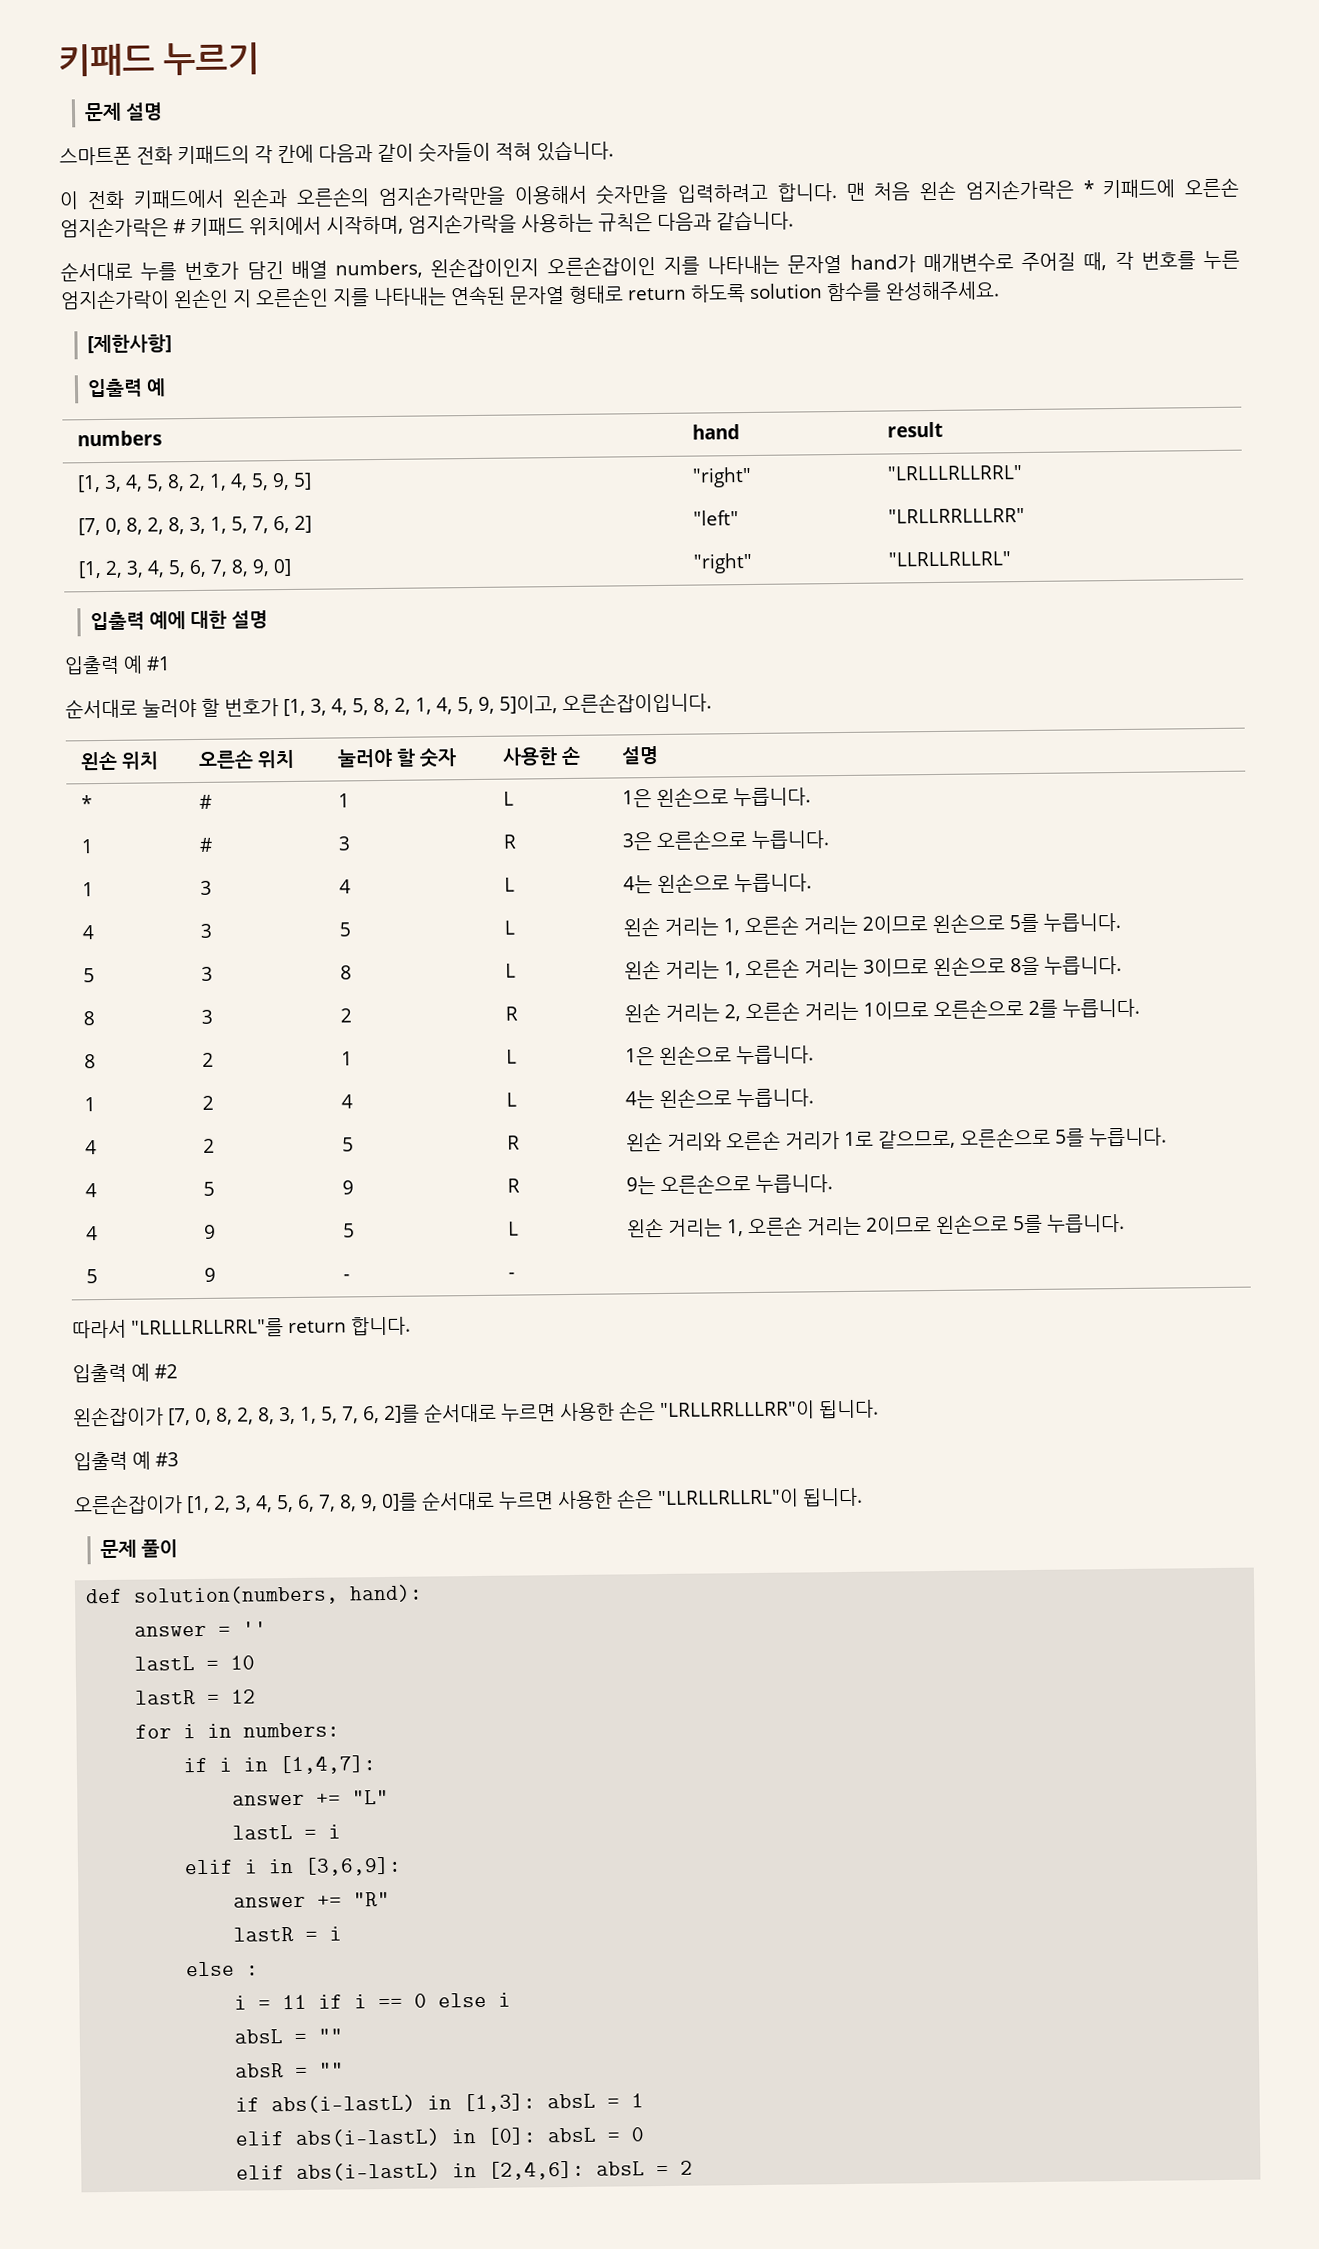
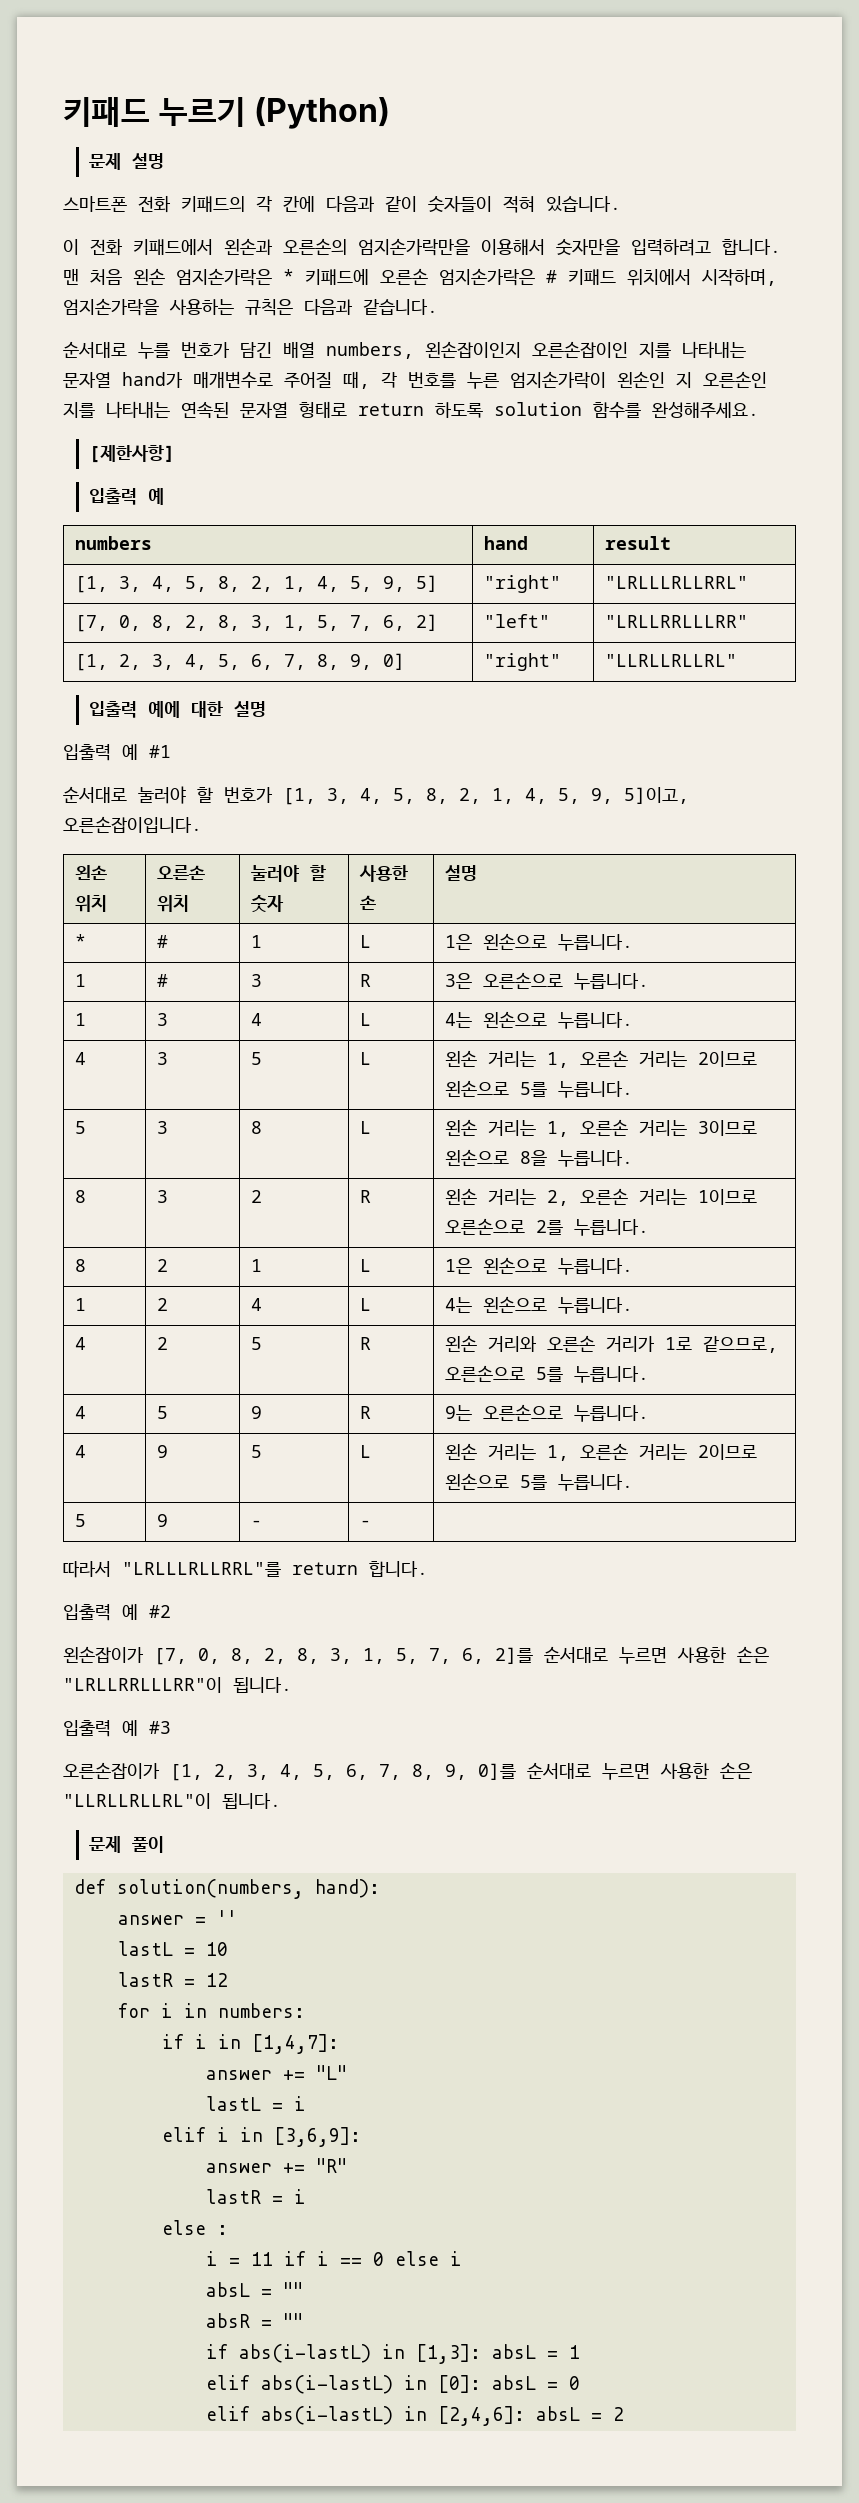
(261, 59) none -> [254,97,391,129] (Python)

